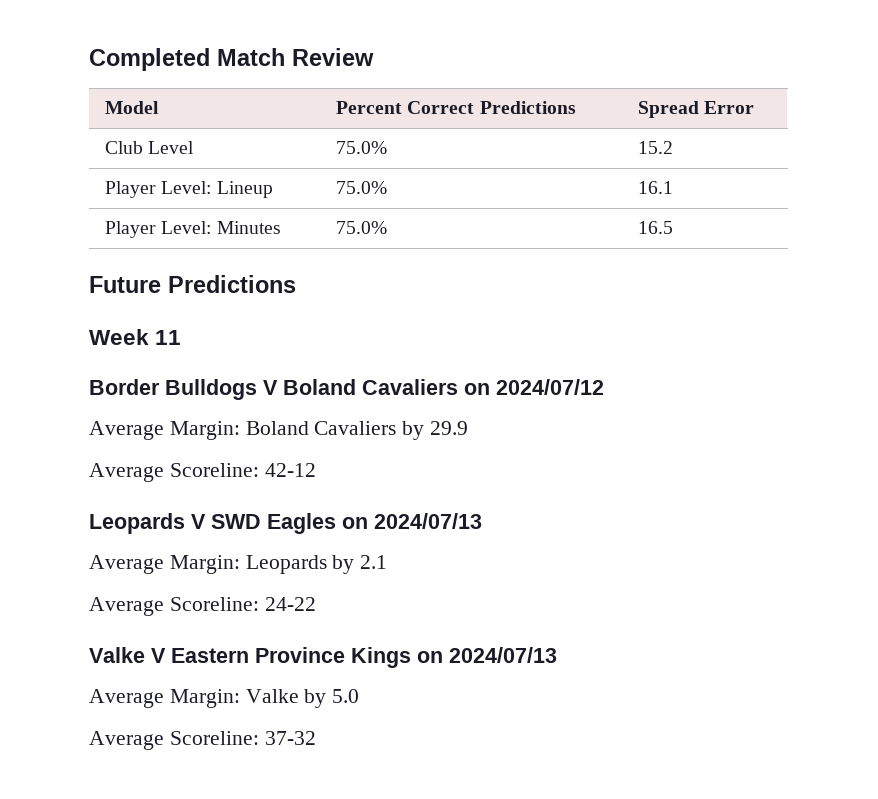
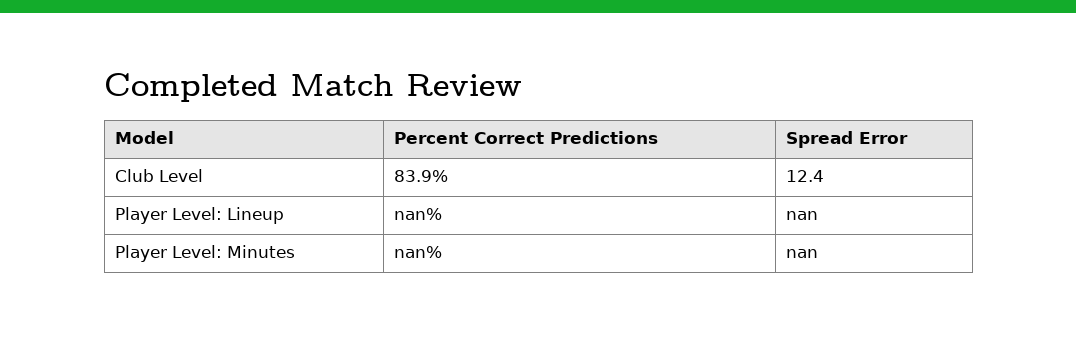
[336,141,388,154] [638,141,674,154] 75.0% | 15.2 -> [394,170,449,182] [786,170,825,182] 83.9% | 12.4
[336,181,388,194] [638,181,674,194] 75.0% | 16.1 -> [394,208,443,220] [786,211,819,220] nan% | nan
[336,221,388,234] [638,221,674,234] [89,275,296,293] [89,329,182,345] [89,379,604,400] [89,421,469,440] [89,463,316,482] [89,513,482,534] [89,555,388,574] [89,597,316,616] [89,647,557,668] [89,689,360,708] [89,731,316,750] 75.0% | 16.5 // Future Predictions // Week 11 // Border Bulldogs V Boland Cavaliers on 2024/07/12 // Average Margin: Boland Cavaliers by 29.9 // Average Scoreline: 42-12 // Leopards V SWD Eagles on 2024/07/13 // Average Margin: Leopards by 2.1 // Average Scoreline: 24-22 // Valke V Eastern Province Kings on 2024/07/13 // Average Margin: Valke by 5.0 // Average Scoreline: 37-32 -> [394,246,443,258] [786,249,819,258] nan% | nan

